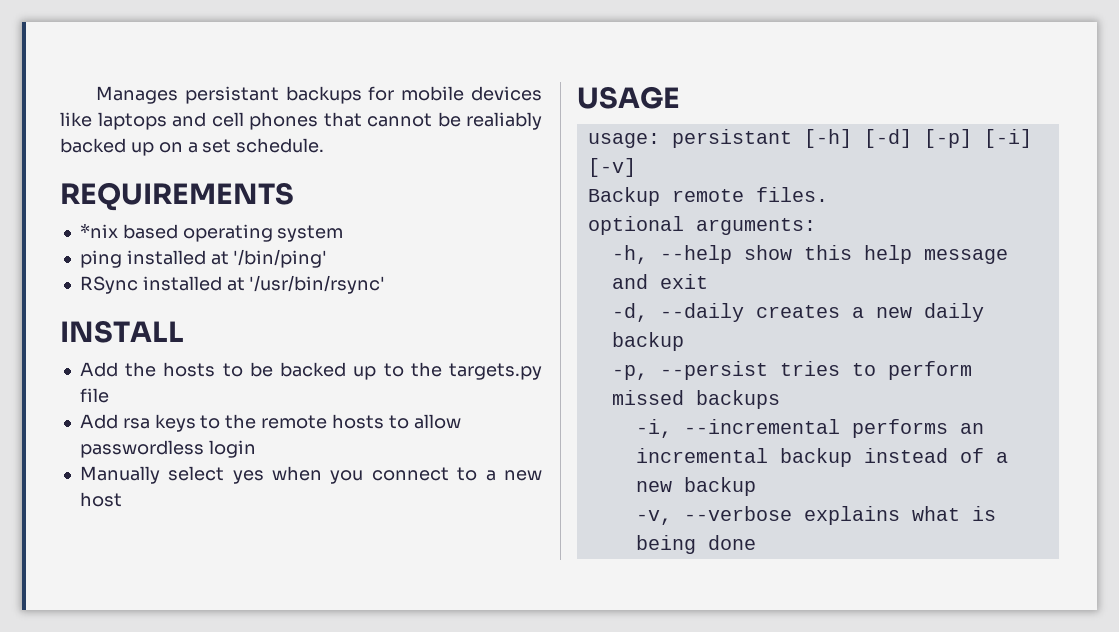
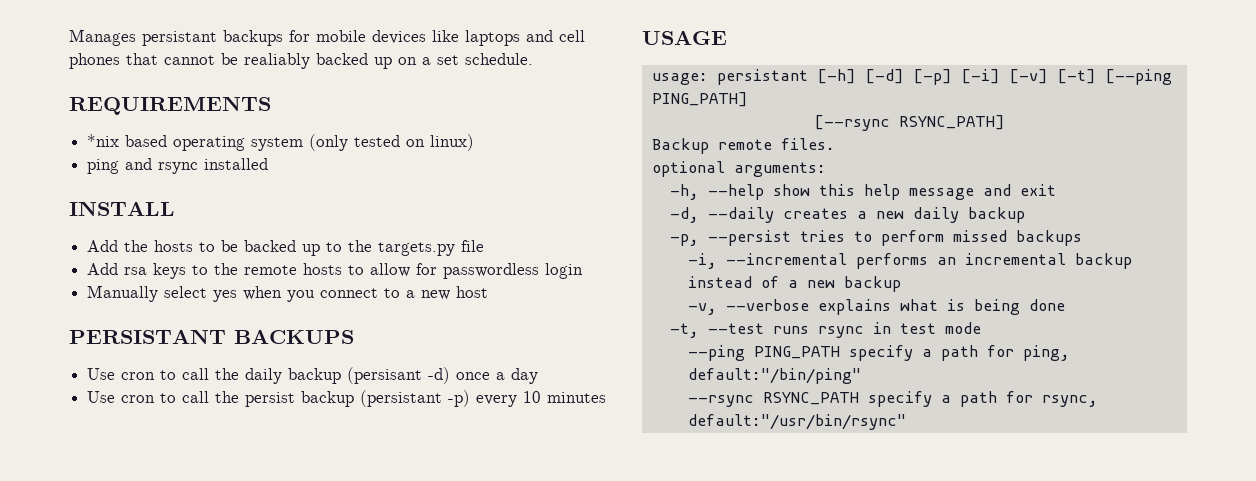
(344, 233) none -> [309,134,475,151] (only tested on linux)
[126,249,328,268] [79,275,386,294] installed at '/bin/ping' // RSync installed at '/usr/bin/rsync' -> [125,158,269,174] and rsync installed
(461, 421) none -> [416,263,438,275] for
(122, 499) none -> [69,329,354,344] [87,367,539,384] [87,390,607,407] // PERSISTANT BACKUPS // Use cron to call the daily backup (persisant -d) once a day // Use cron to call the persist backup (persistant -p) every 10 minutes
(636, 167) none -> [1056,69,1172,85] [651,92,748,107] [813,115,1005,131] [-t] [--ping PING_PATH] // [--rsync RSYNC_PATH]
(756, 542) none -> [669,322,981,338] [687,345,1070,361] [687,368,861,384] [687,391,1098,407] [687,414,906,430] // -t, --test runs rsync in test mode // --ping PING_PATH specify a path for ping, default:"/bin/ping" // --rsync RSYNC_PATH specify a path for rsync, default:"/usr/bin/rsync"

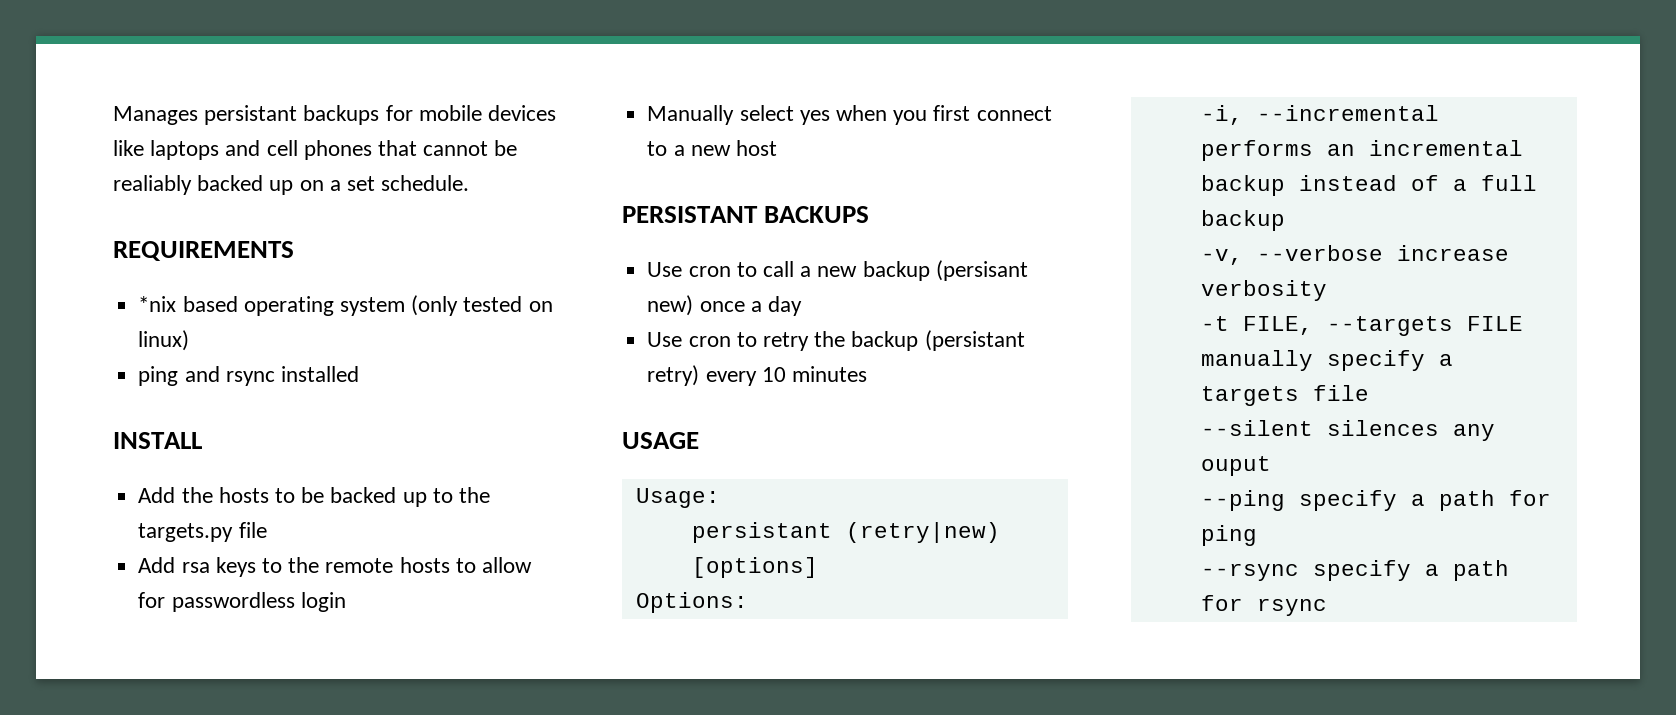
(316, 296) none -> [933,105,971,121] first
[215,368,283,384] the daily -> [800,266,858,277] a new
[428,367,451,384] -d) -> [647,295,694,316] new)
[182,391,296,407] call the persist -> [762,331,846,351] retry the
[448,390,471,407] -p) -> [647,365,700,386] retry)
[651,69,1172,85] [651,92,748,107] [813,115,1005,131] [651,138,835,154] [651,161,826,177] [669,184,1056,200] [669,207,1025,223] [669,230,1082,246] usage: persistant [-h] [-d] [-p] [-i] [-v] [-t] [--ping PING_PATH] // [--rsync RSYNC_PATH] // Backup remote files. // optional arguments: // -h, --help show this help message and exit // -d, --daily creates a new daily backup // -p, --persist tries to perform missed backups -> [635,488,720,508] [691,522,1000,543] [691,557,818,578] [635,592,748,613] Usage: // persistant (retry|new) [options] // Options:
[806,280,835,288] new -> [1480,175,1537,191] full
[817,299,1065,315] [669,322,981,338] explains what is being done // -t, --test runs rsync in test mode -> [1396,245,1509,261] [1200,280,1327,301] [1200,316,1523,336] [1200,350,1453,371] [1200,385,1369,406] [1200,420,1495,441] [1200,456,1271,476] increase verbosity // -t FILE, --targets FILE manually specify a targets file // --silent silences any ouput
[753,345,1070,361] [687,368,861,384] PING_PATH specify a path for ping, default:"/bin/ping" -> [1298,490,1551,511] [1200,525,1257,546] specify a path for ping
[762,391,1098,407] [687,414,906,430] RSYNC_PATH specify a path for rsync, default:"/usr/bin/rsync" -> [1312,560,1509,581] [1200,595,1327,616] specify a path for rsync

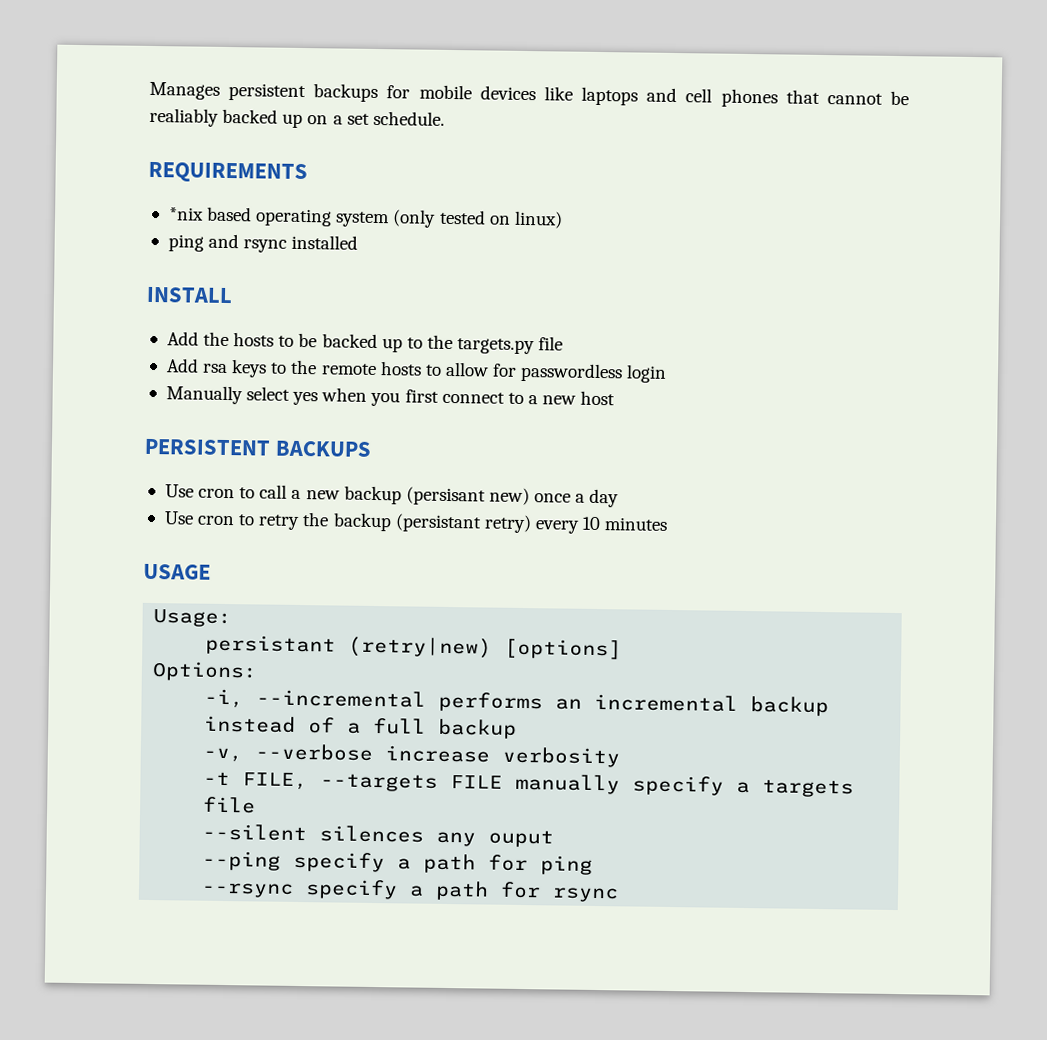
[204,105,298,125] persistant -> [228,83,307,102] persistent
[622,206,758,223] PERSISTANT -> [144,438,271,456] PERSISTENT

